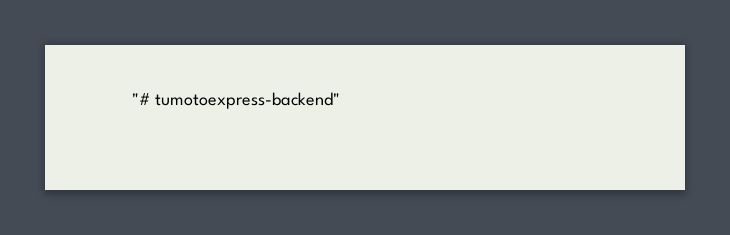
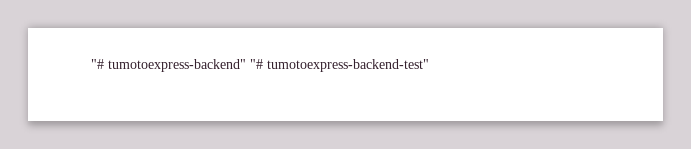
(340, 100) none -> [250,59,429,72] "# tumotoexpress-backend-test"

